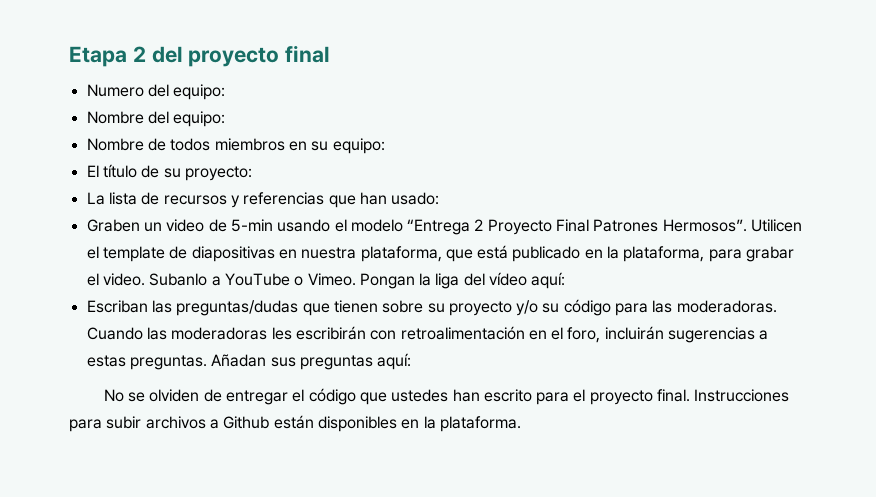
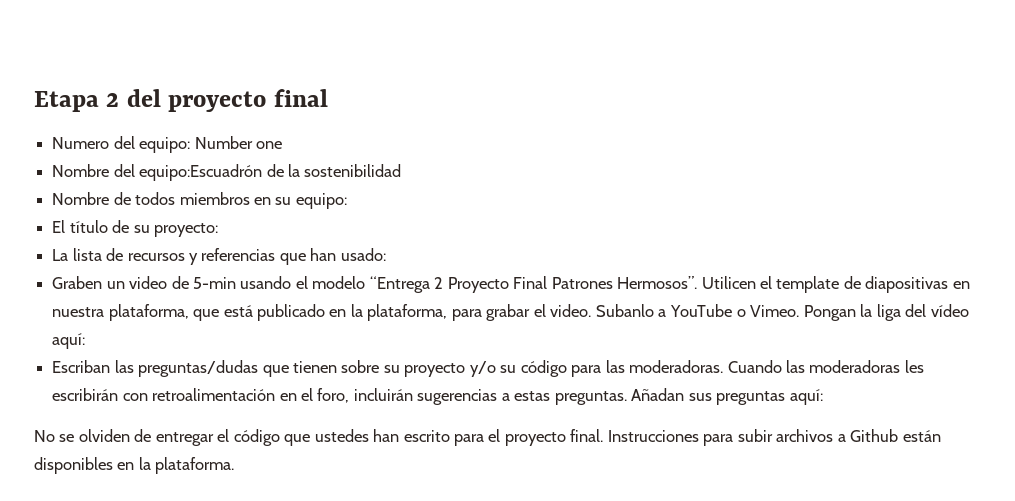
(226, 92) none -> [194,136,282,149] Number one
[173,111,226,127] equipo: -> [139,164,402,181] equipo:Escuadrón de la sostenibilidad

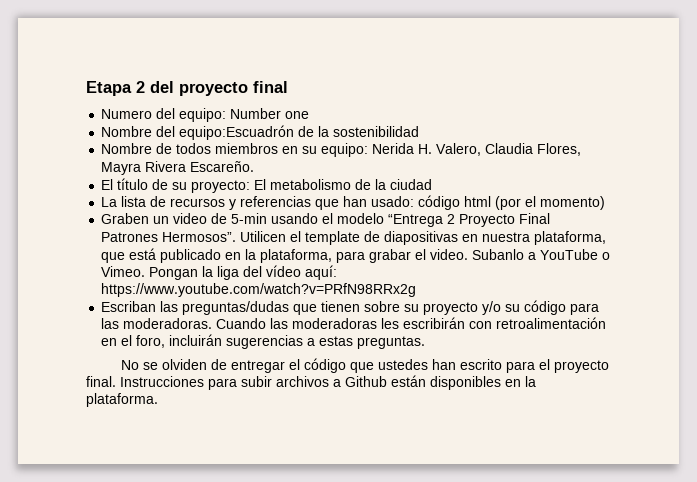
(347, 201) none -> [372,143,582,156] [101,161,255,175] Nerida H. Valero, Claudia Flores, Mayra Rivera Escareño.
(218, 230) none -> [254,179,433,190] El metabolismo de la ciudad
(386, 254) none -> [418,195,606,210] código html (por el momento)
(86, 341) none -> [101,283,417,297] https://www.youtube.com/watch?v=PRfN98RRx2g
[631,388,823,405] Añadan sus preguntas aquí: -> (426, 342) none

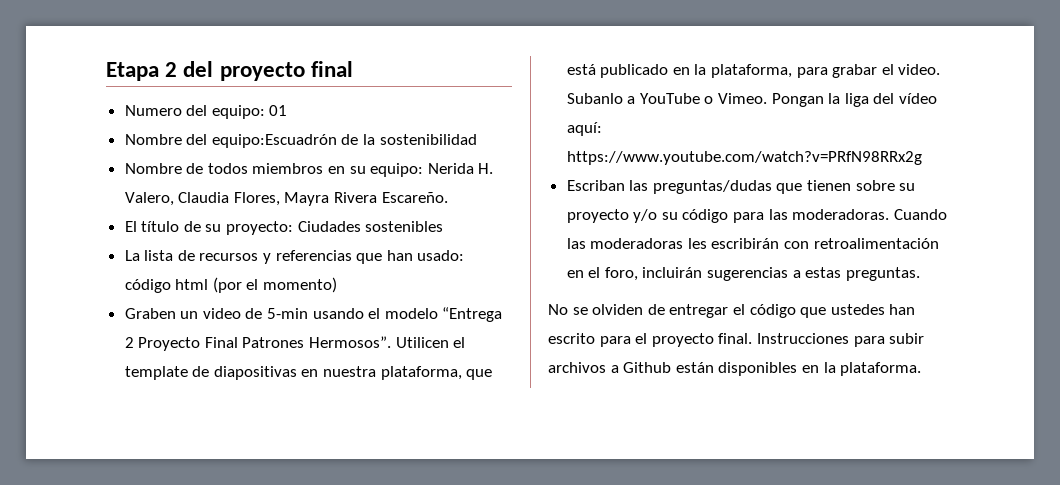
[230,108,310,119] Number one -> [269,105,288,116] 01
[254,179,433,190] El metabolismo de la ciudad -> [297,221,444,232] Ciudades sostenibles

